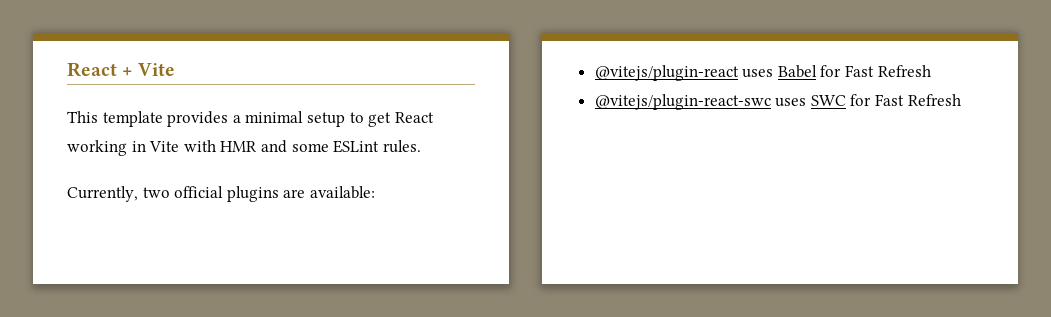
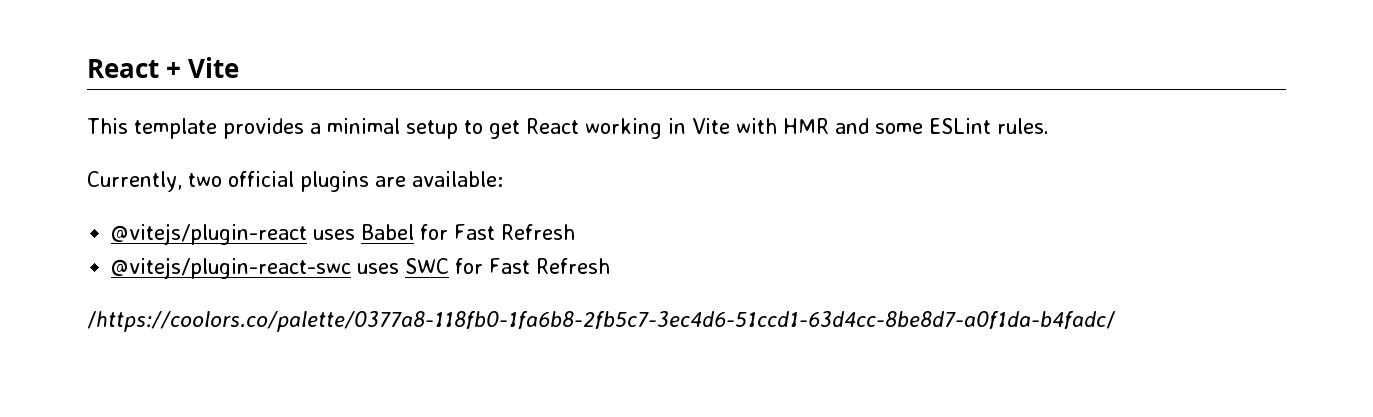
(961, 100) none -> [87,311,1115,332] // /https://coolors.co/palette/0377a8-118fb0-1fa6b8-2fb5c7-3ec4d6-51ccd1-63d4cc-8be8d7-a0f1da-b4fadc/

